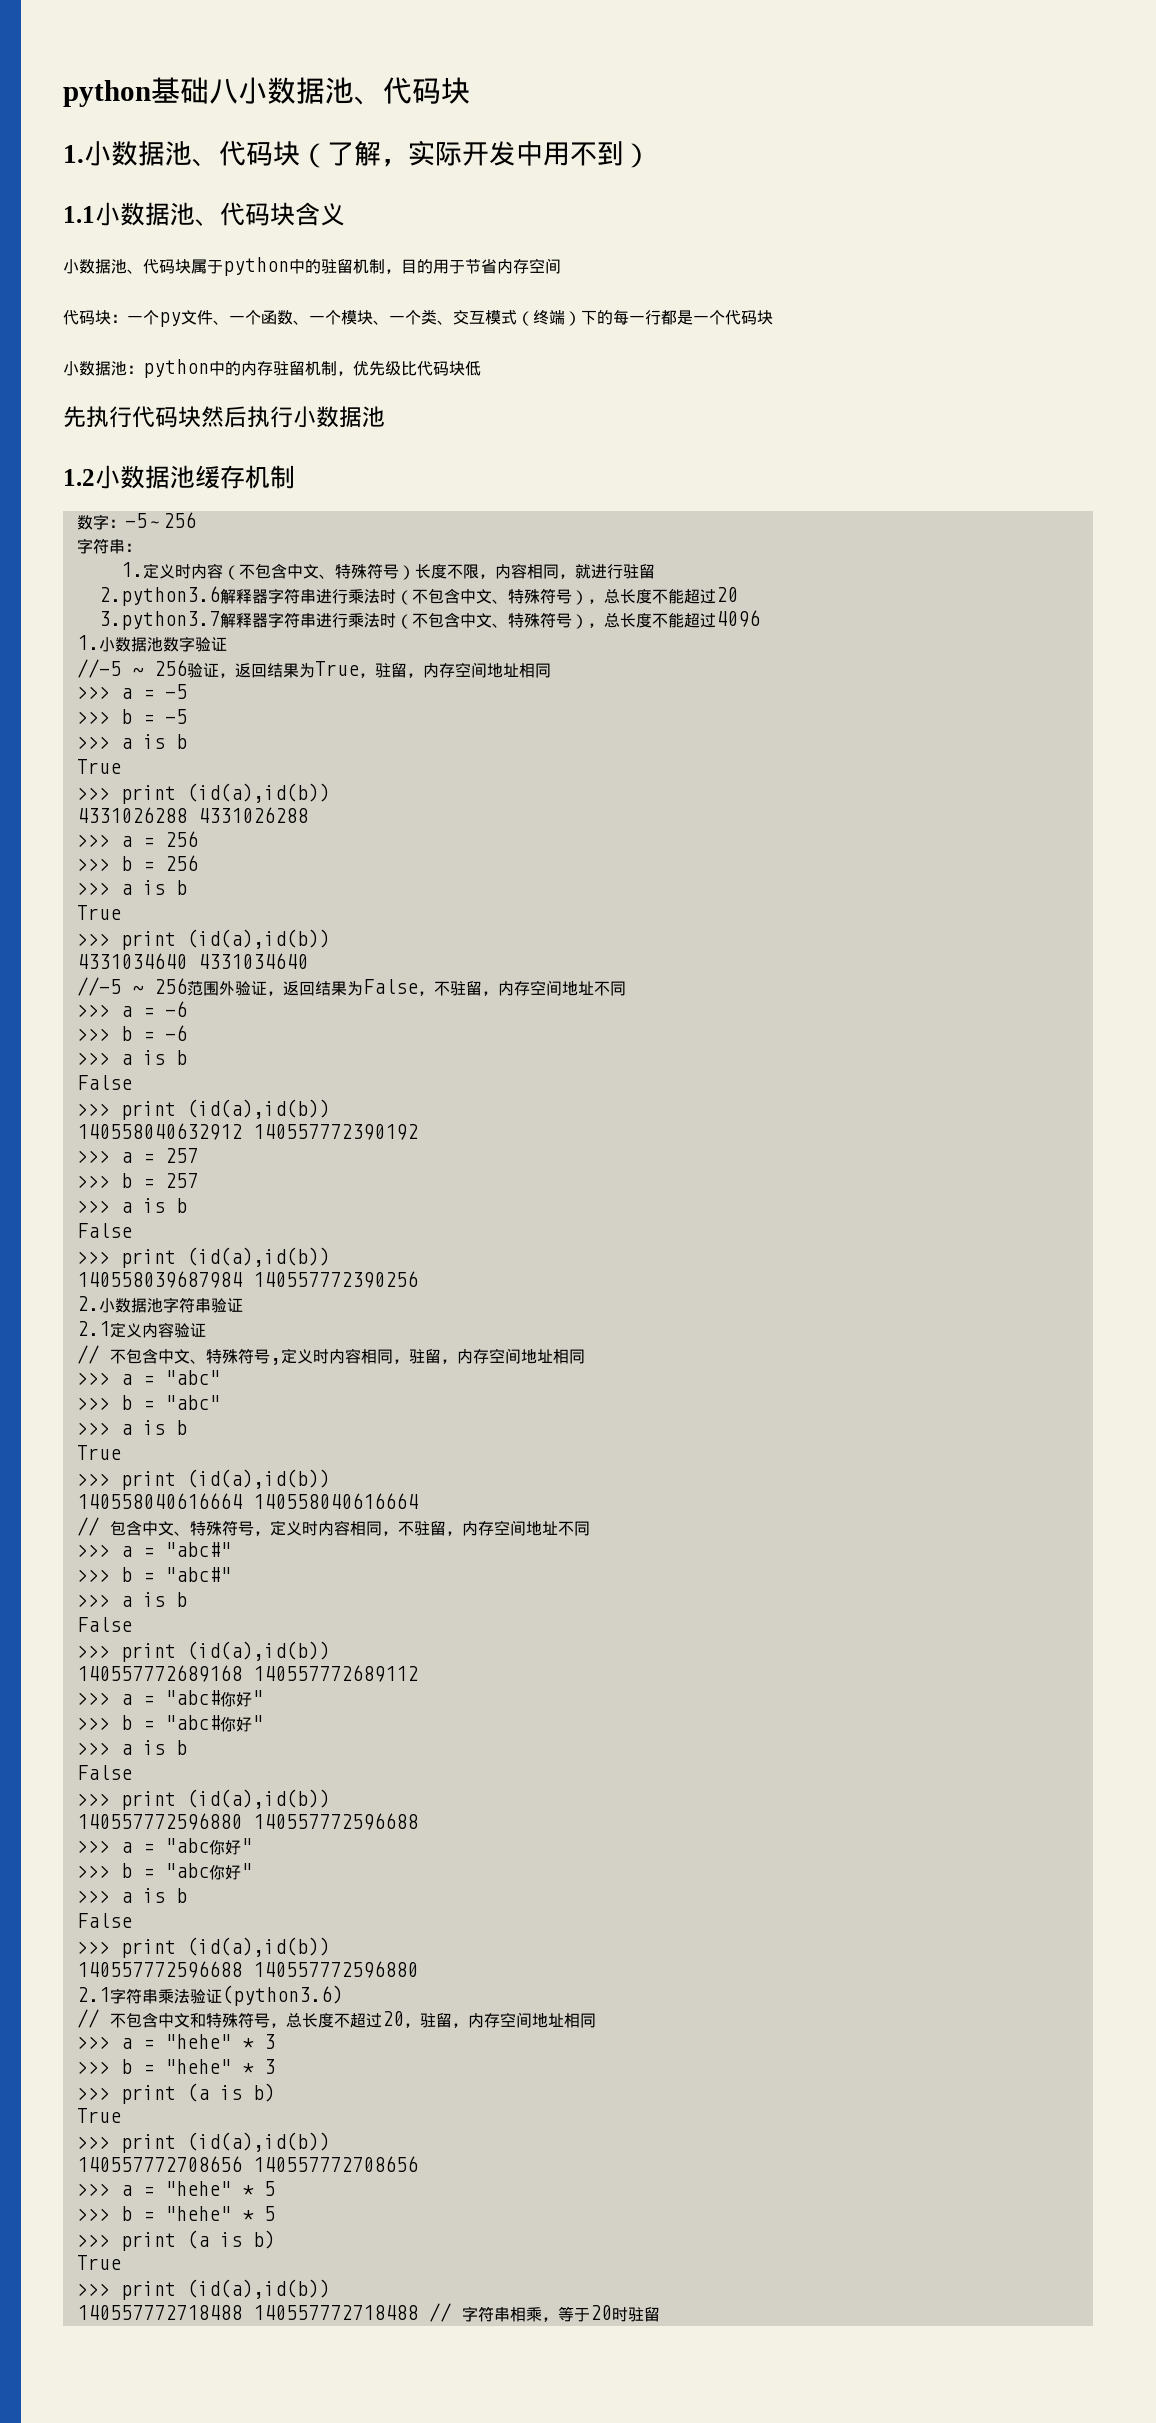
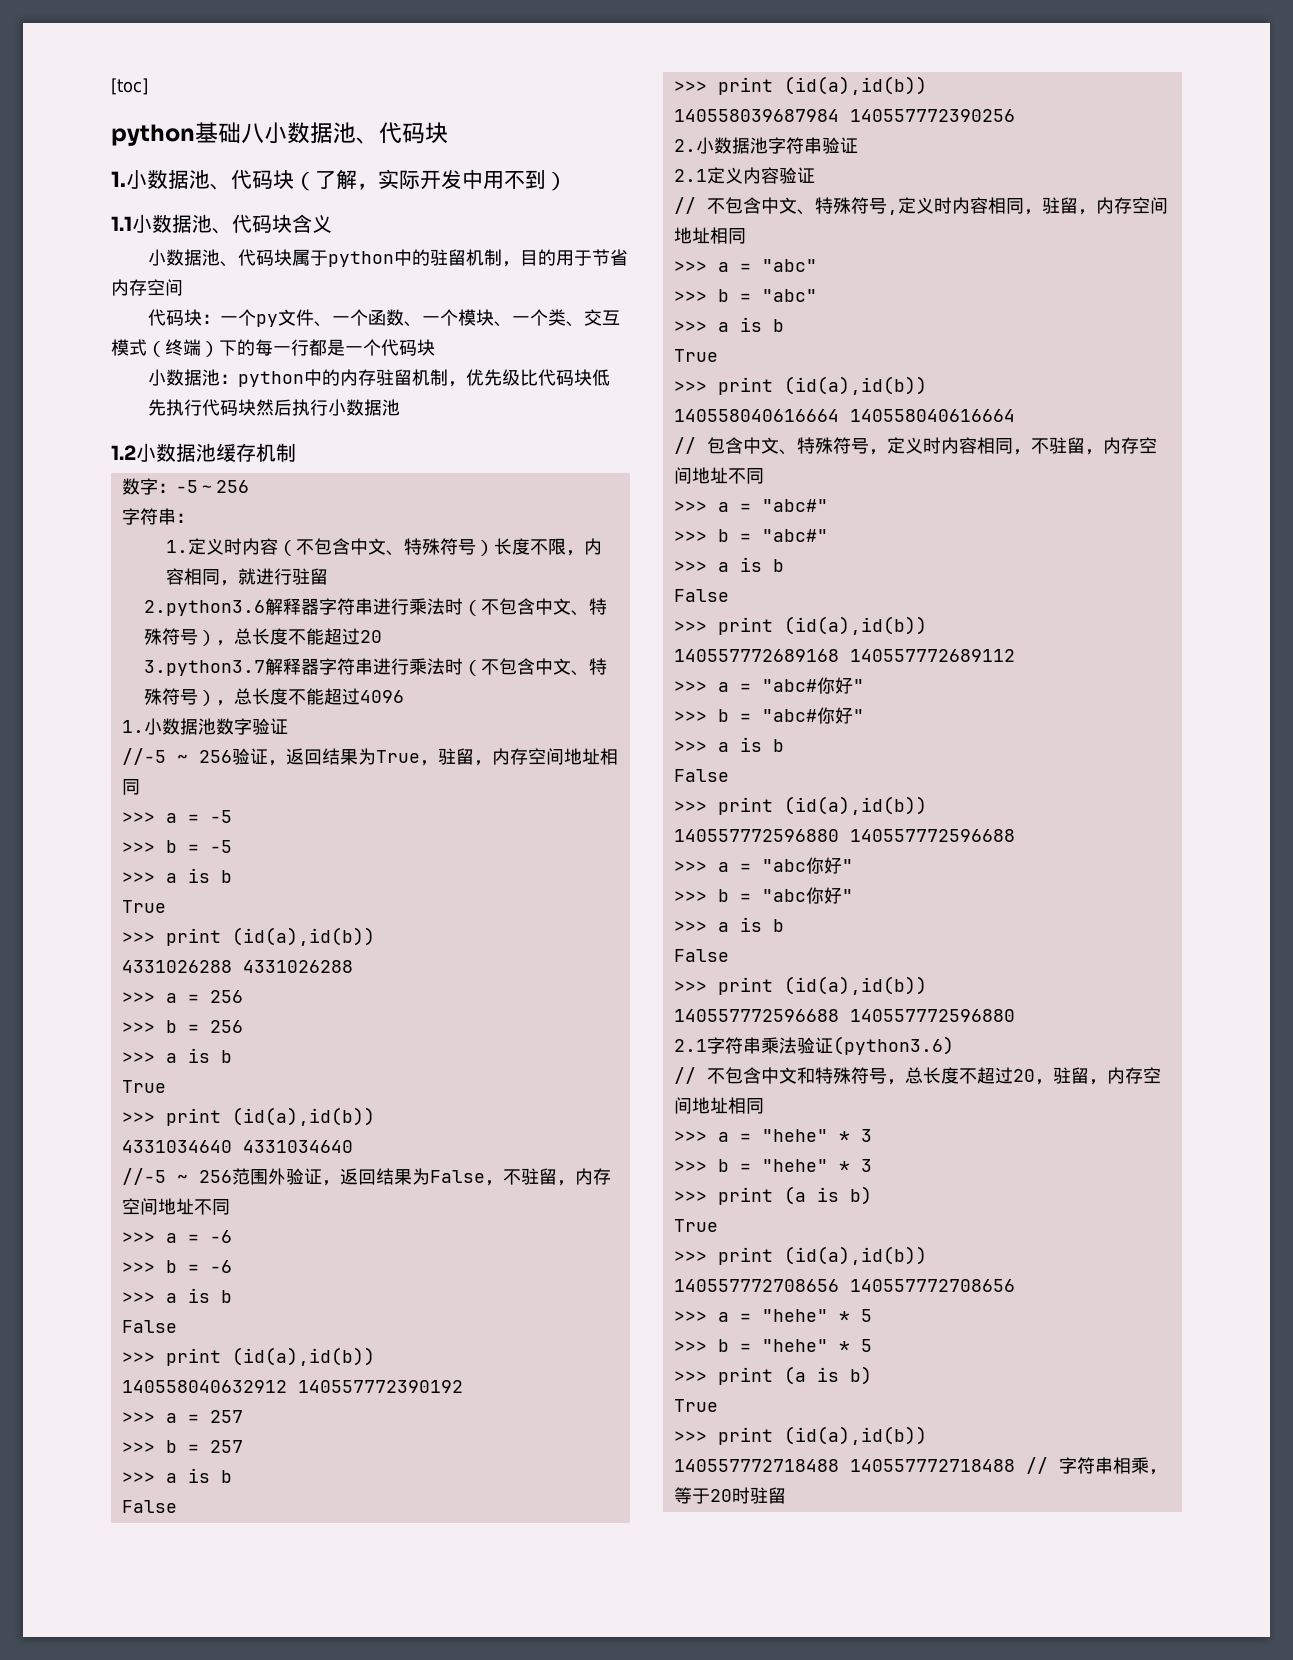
(63, 93) none -> [111,78,148,95] [toc] //

